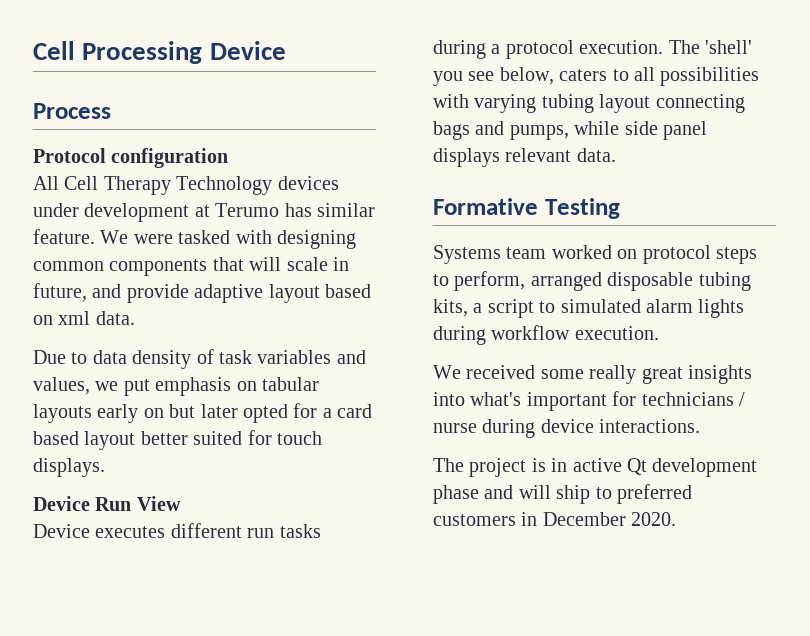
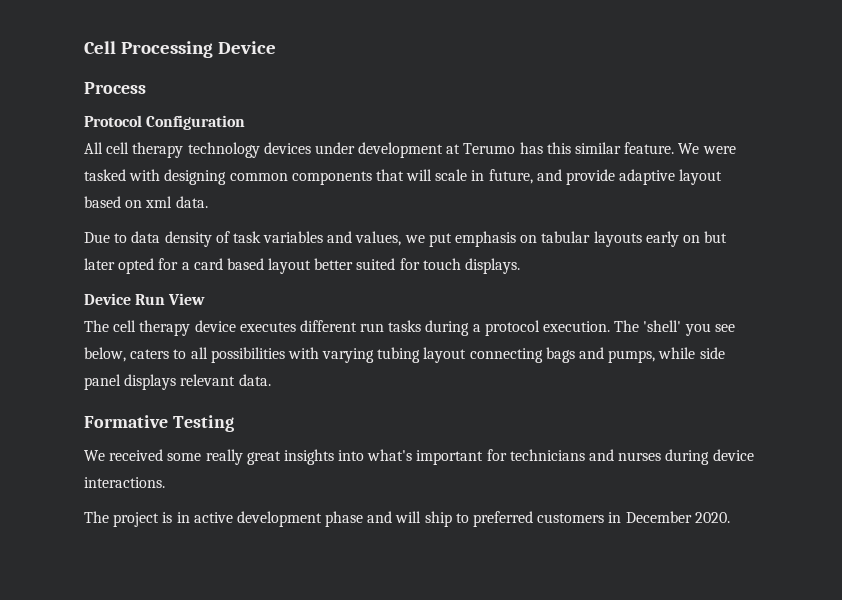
[111,148,229,168] configuration -> [146,115,246,130] Configuration
[64,176,273,195] Cell Therapy Technology -> [106,142,260,158] cell therapy technology
(312, 210) none -> [546,142,571,154] this
[33,524,90,538] Device -> [84,320,236,336] The cell therapy device
[433,245,757,264] [433,271,751,291] [433,299,745,318] [433,325,659,345] // Systems team worked on protocol steps to perform, arranged disposable tubing kits, a script to simulated alarm lights during workflow execution. -> (234, 423) none
[739,392,745,406] [433,423,477,433] / nurse -> [589,449,662,461] and nurses
[627,458,647,475] Qt -> (233, 517) none

